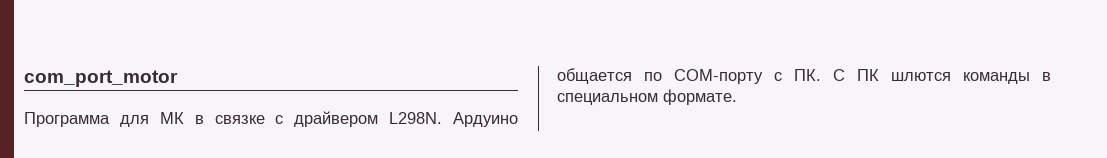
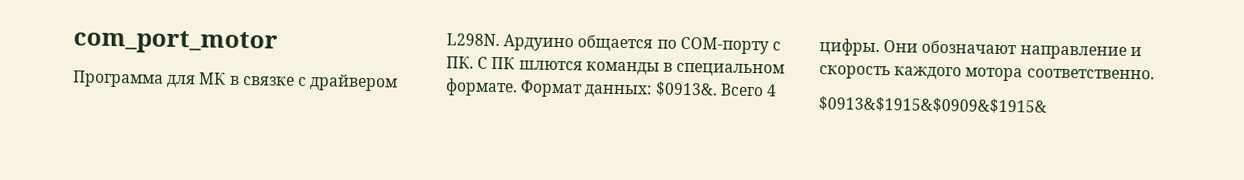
(737, 97) none -> [520,80,777,99] [819,38,1142,60] [819,65,1155,82] [818,96,1047,114] Формат данных: $0913&. Всего 4 цифры. Они обозначают направление и скорость каждого мотора соответственно. // $0913&$1915&$0909&$1915&

